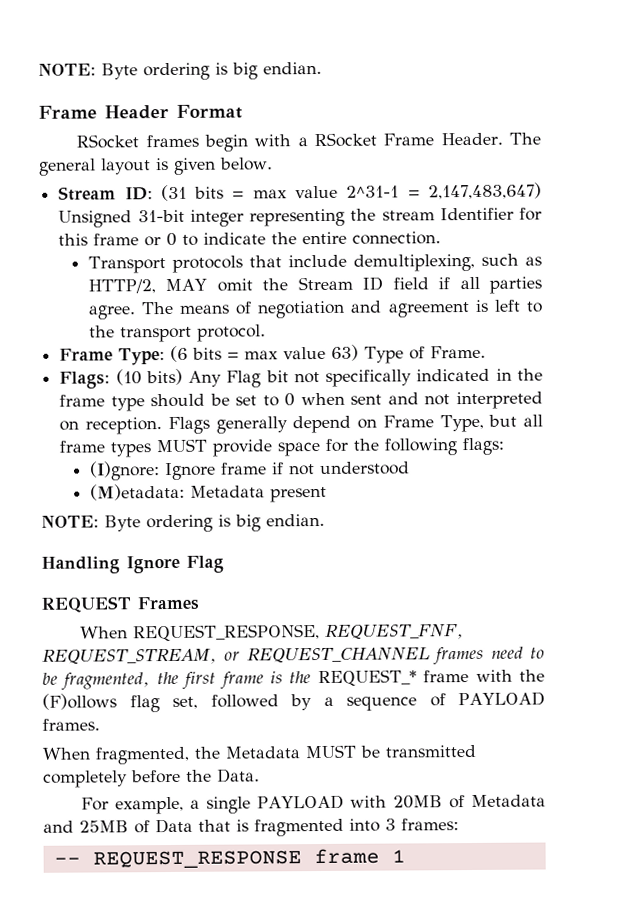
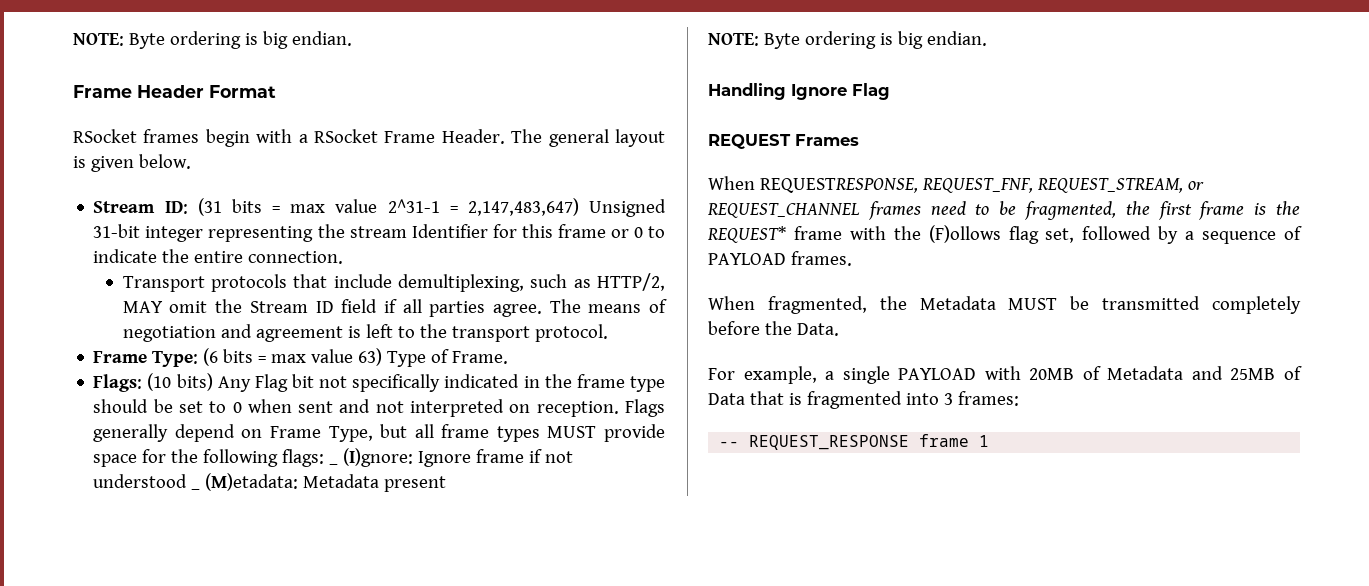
(505, 446) // -> [329,463,339,465] _
(410, 468) // -> [191,488,201,490] _
[133,624,321,642] REQUEST_RESPONSE, -> [759,178,918,193] REQUESTRESPONSE,
[317,669,417,687] REQUEST_* -> [707,226,786,243] REQUEST*

